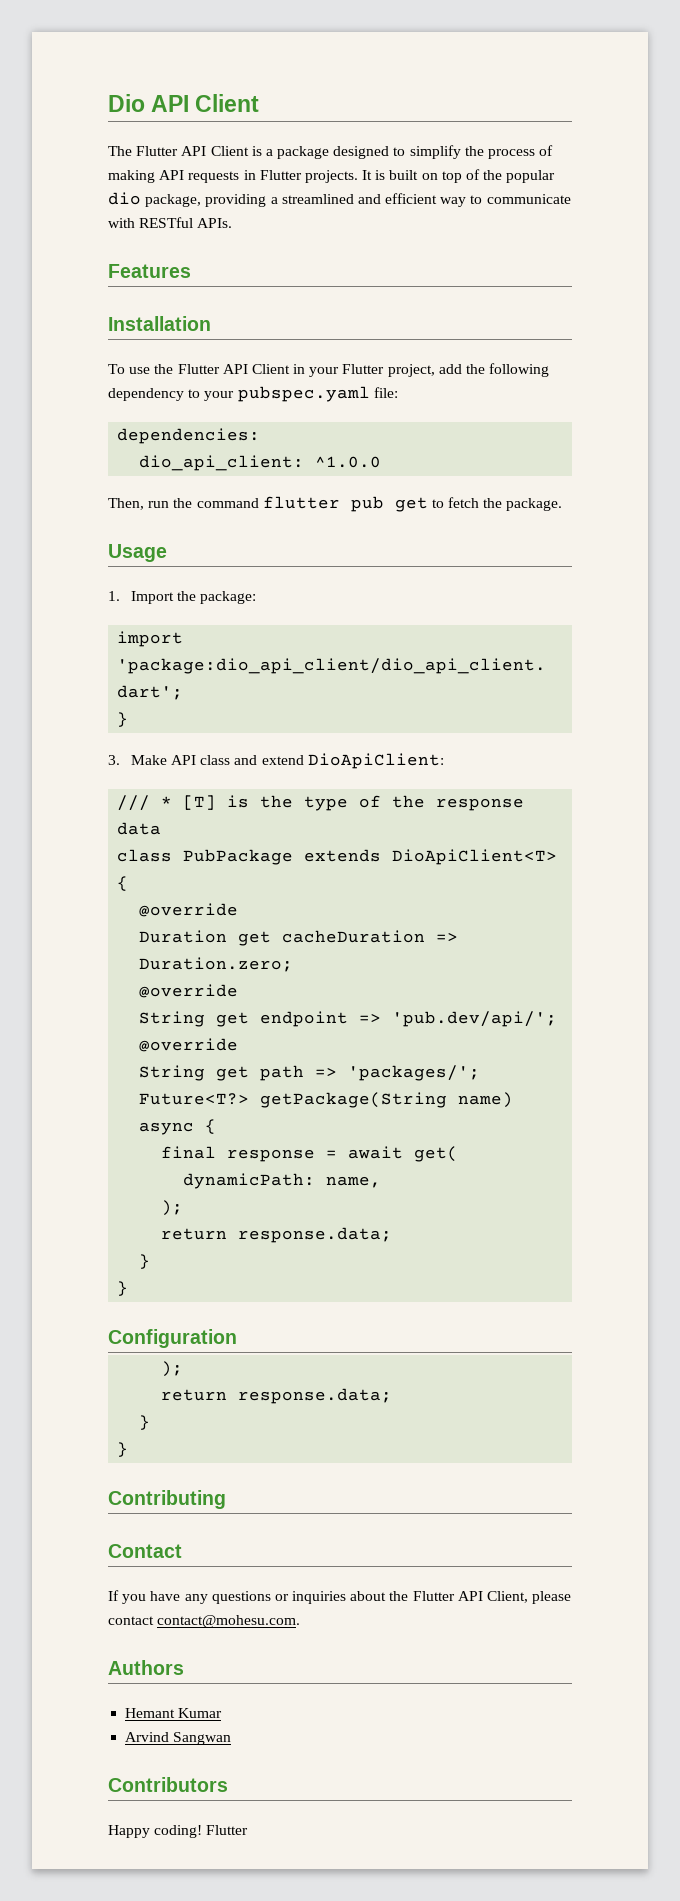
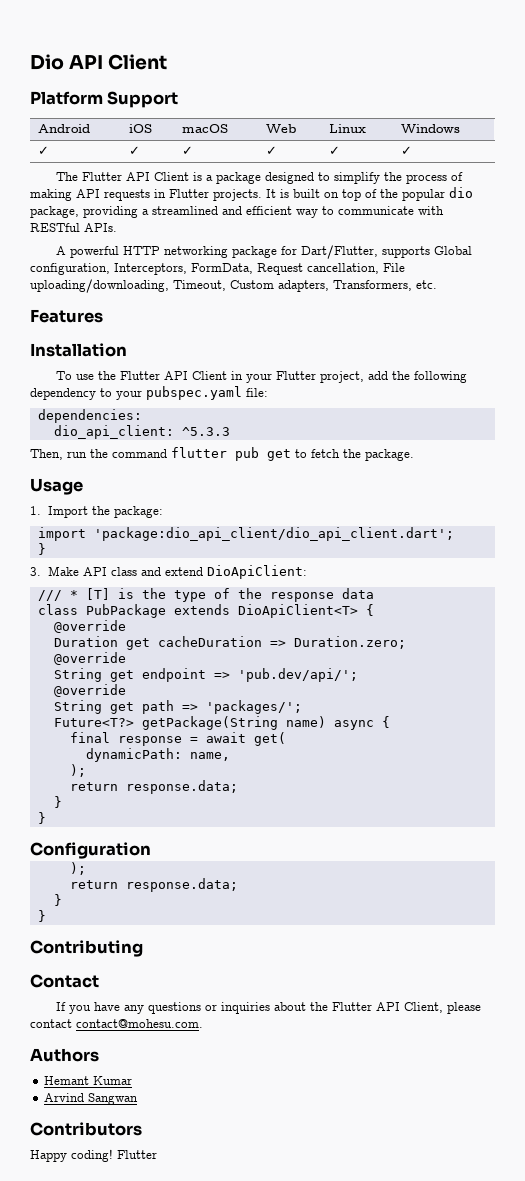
(260, 103) none -> [30,91,179,108] [38,124,91,133] [129,124,153,133] [182,124,229,133] [266,124,297,133] [329,124,367,133] [401,124,461,133] [38,146,50,155] [129,146,141,155] [182,146,194,155] [266,146,278,155] [329,146,341,155] [401,146,413,155] // Platform Support // Android | iOS | macOS | Web | Linux | Windows // ✓ | ✓ | ✓ | ✓ | ✓ | ✓
(233, 223) none -> [55,245,472,259] [30,263,405,275] [30,279,437,293] // A powerful HTTP networking package for Dart/Flutter, supports Global configuration, Interceptors, FormData, Request cancellation, File uploading/downloading, Timeout, Custom adapters, Transformers, etc.
[315,456,382,468] ^1.0.0 -> [181,427,230,436] ^5.3.3

